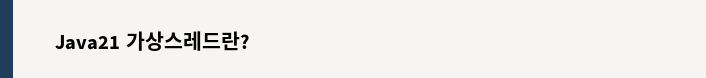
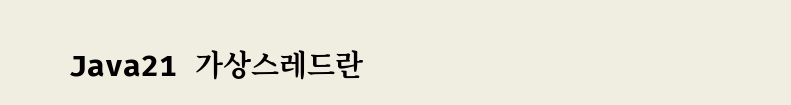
[125,31,249,51] 가상스레드란? -> [195,50,364,80] 가상스레드란

